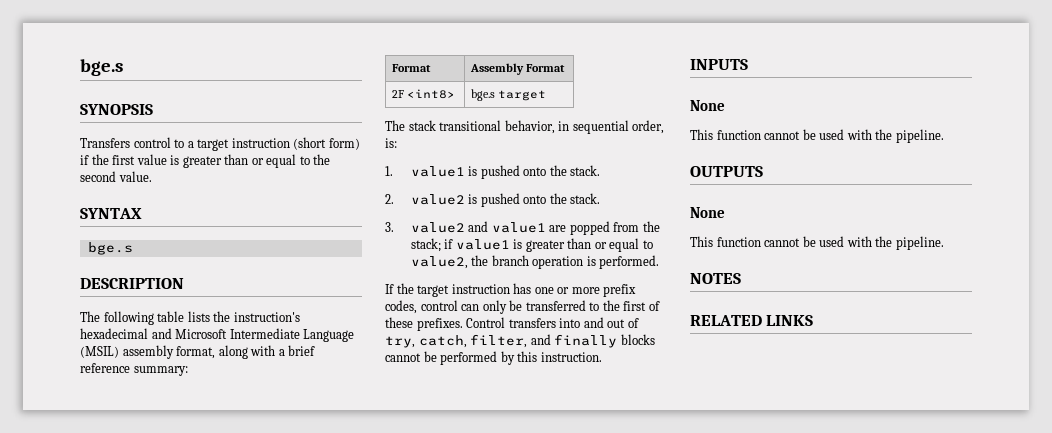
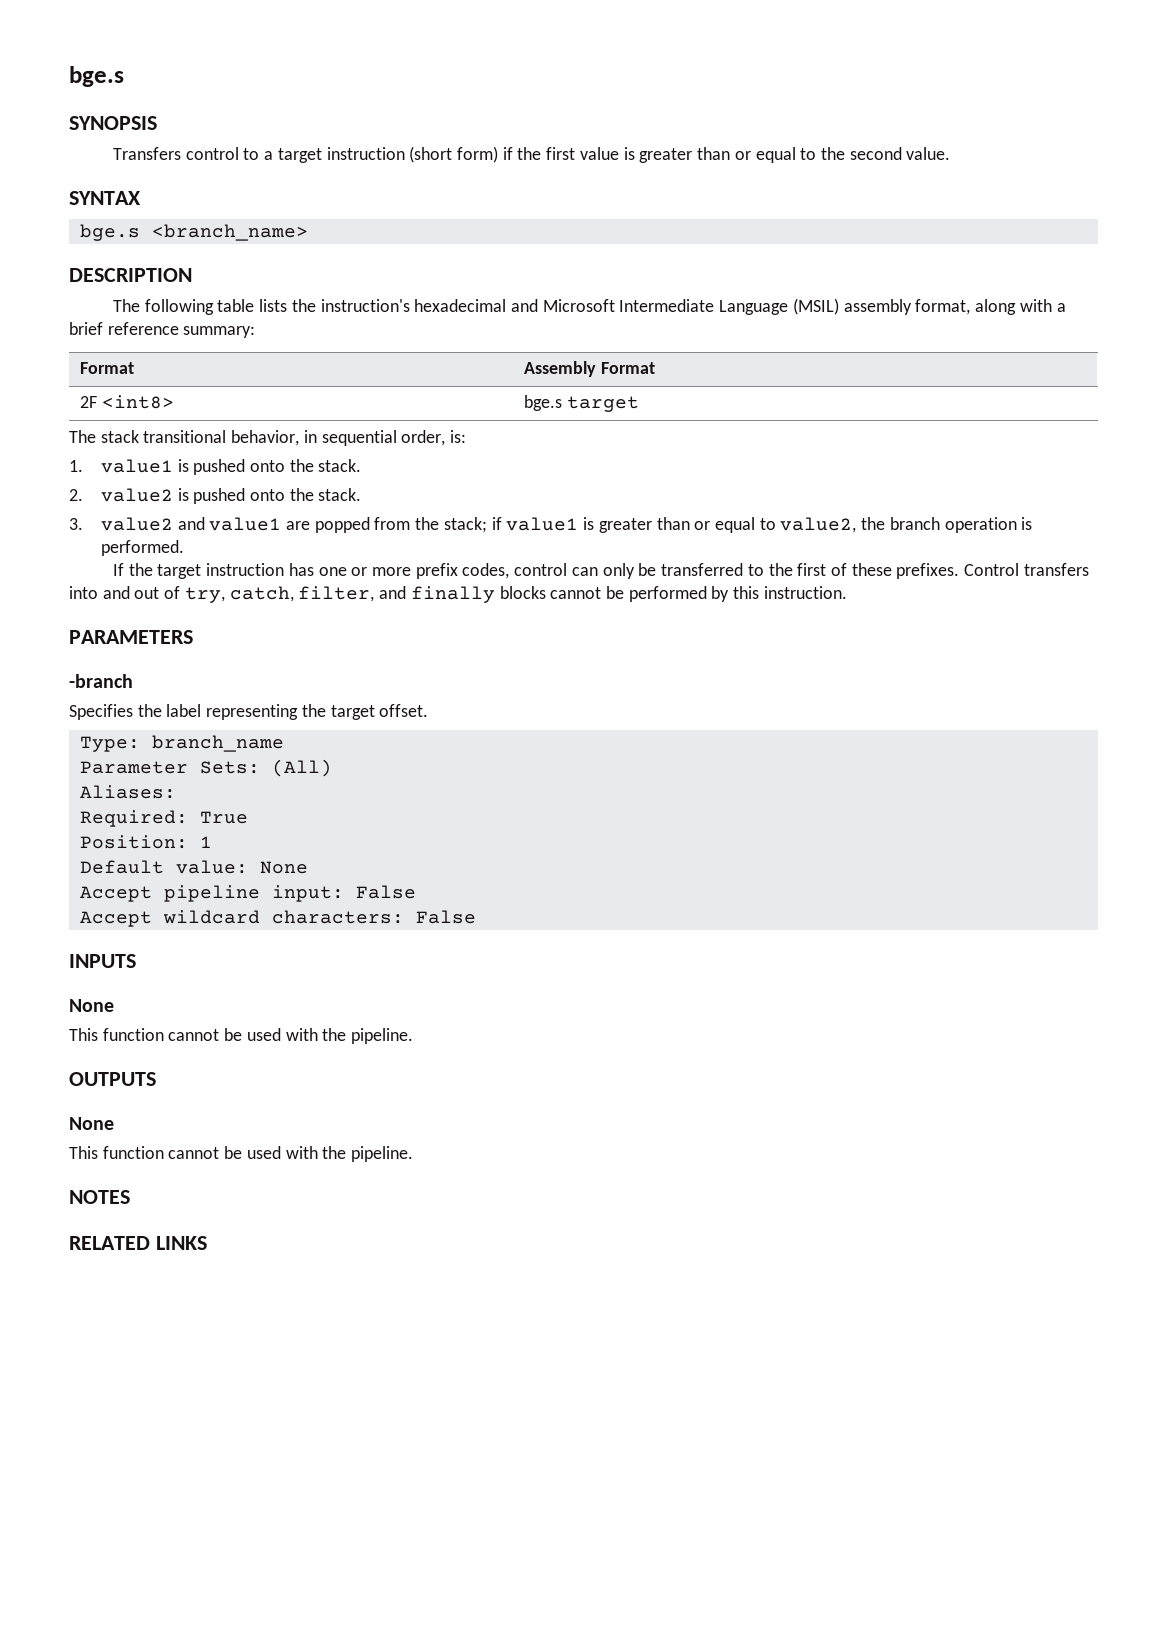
(133, 248) none -> [151,224,308,241] <branch_name>
(602, 357) none -> [69,630,193,644] [69,674,133,688] [69,704,429,720] [79,735,284,752] [79,759,332,777] [79,785,176,799] [79,810,248,827] [79,835,212,849] [79,860,308,874] [79,885,416,902] [79,910,476,927] // PARAMETERS // -branch // Specifies the label representing the target offset. // Type: branch_name // Parameter Sets: (All) // Aliases: // Required: True // Position: 1 // Default value: None // Accept pipeline input: False // Accept wildcard characters: False

